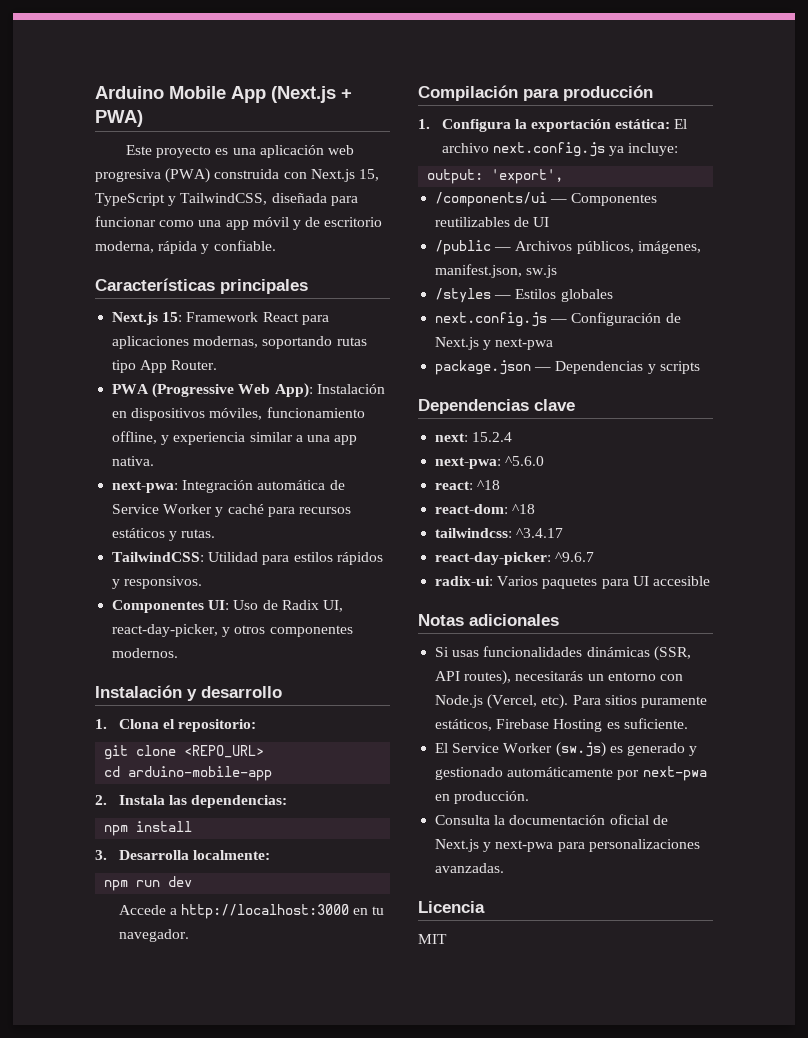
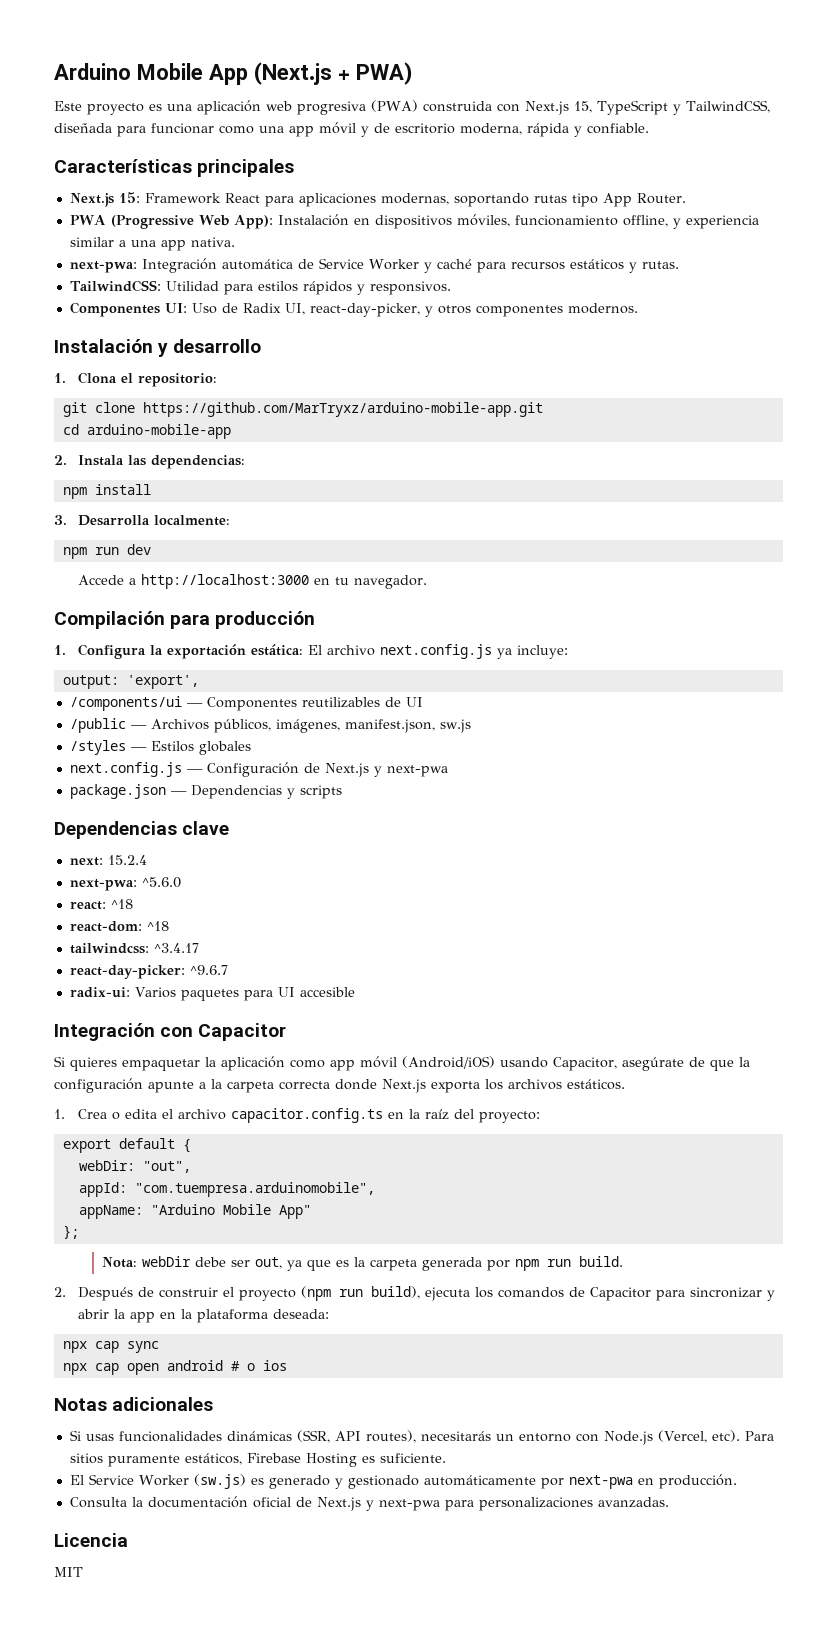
[184,745,265,758] <REPO_URL> -> [142,402,543,417] https://github.com/MarTryxz/arduino-mobile-app.git
(710, 581) none -> [54,1023,287,1041] [54,1056,750,1071] [54,1078,625,1093] [54,1108,540,1123] [62,1138,191,1153] [78,1160,191,1173] [78,1182,375,1197] [78,1204,311,1219] [62,1225,79,1239] [101,1256,623,1271] [54,1286,775,1301] [77,1309,329,1323] [62,1341,159,1353] [62,1360,287,1375] // Integración con Capacitor // Si quieres empaquetar la aplicación como app móvil (Android/iOS) usando Capacitor, asegúrate de que la configuración apunte a la carpeta correcta donde Next.js exporta los archivos estáticos. // 1. Crea o edita el archivo capacitor.config.ts en la raíz del proyecto: // export default { // webDir: "out", // appId: "com.tuempresa.arduinomobile", // appName: "Arduino Mobile App" // }; // Nota: webDir debe ser out, ya que es la carpeta generada por npm run build. // 2. Después de construir el proyecto (npm run build), ejecuta los comandos de Capacitor para sincronizar y abrir la app en la plataforma deseada: // npx cap sync // npx cap open android # o ios

